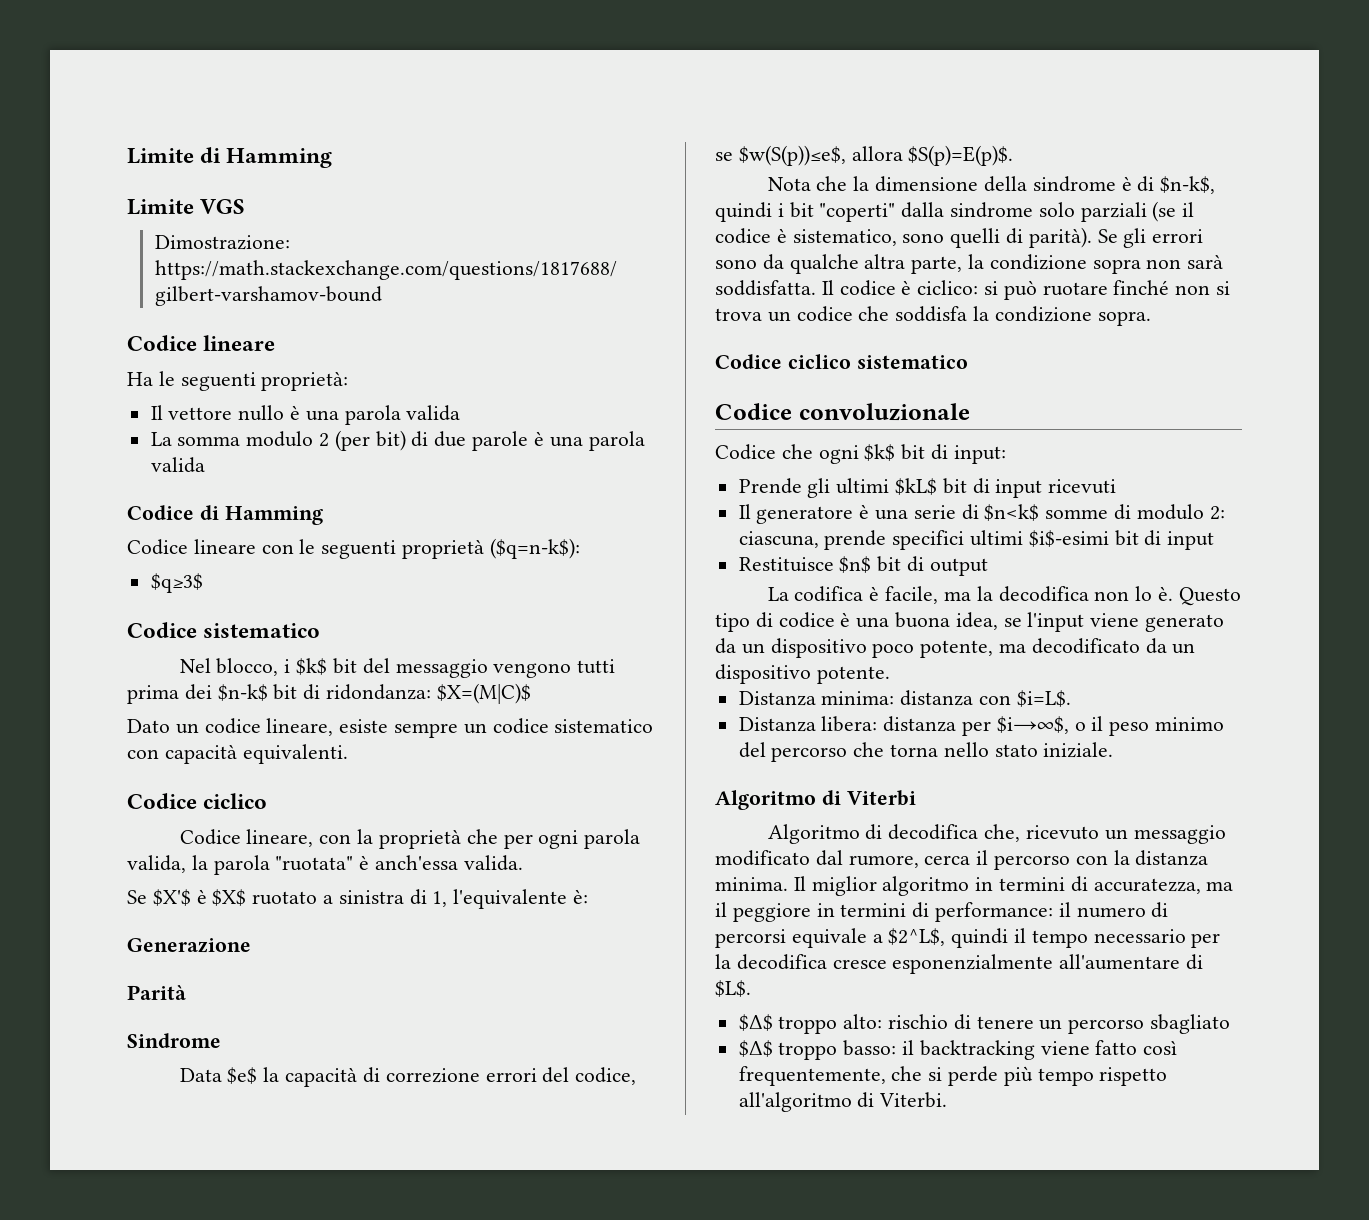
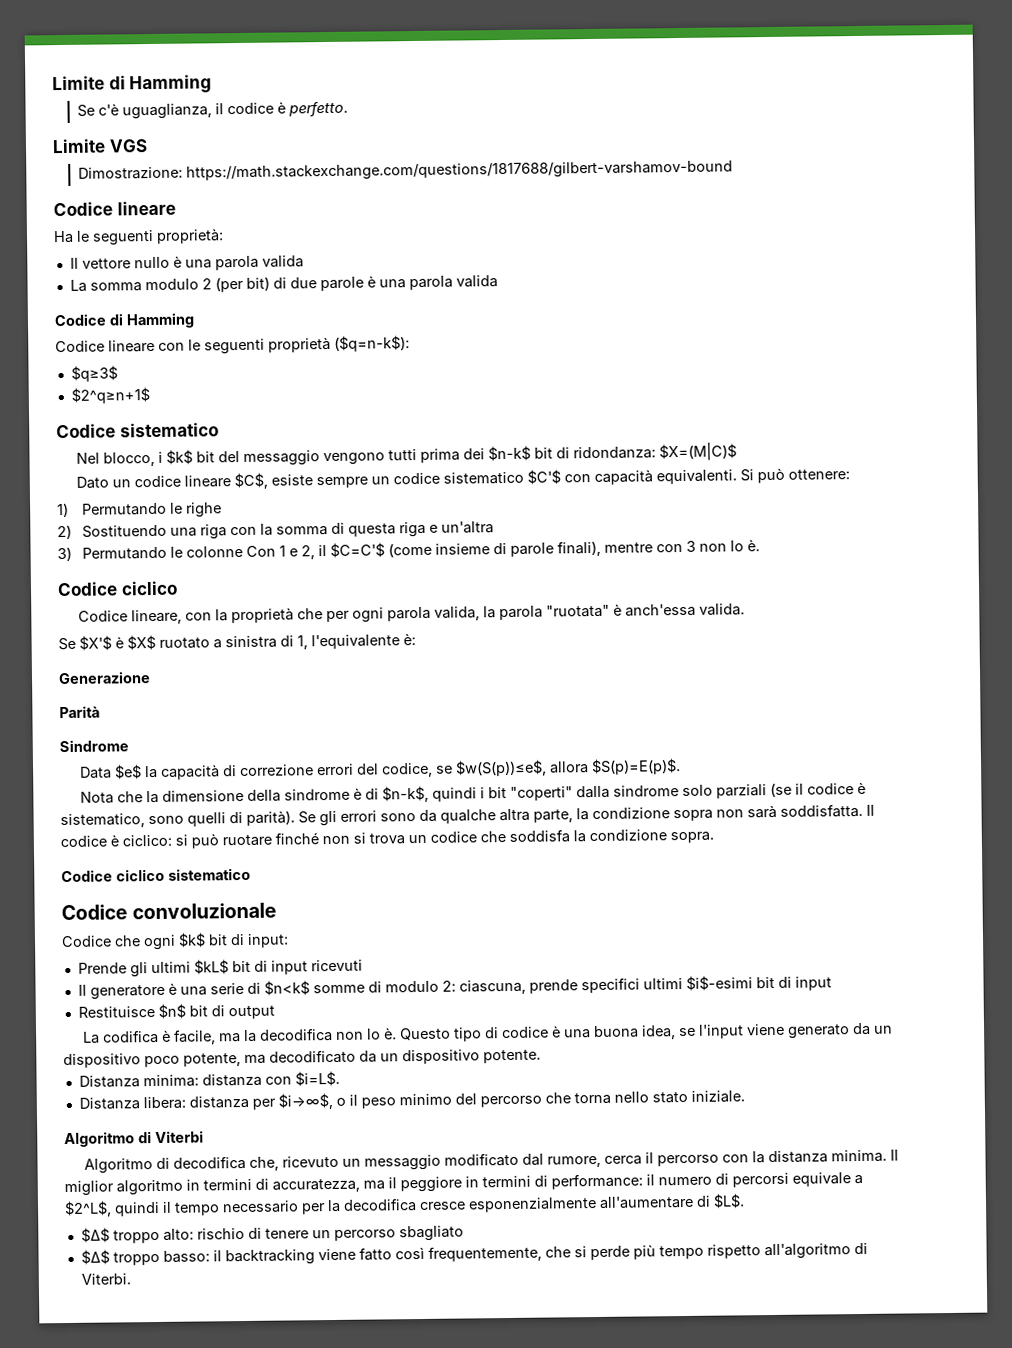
(333, 158) none -> [77,100,349,120] // Se c'è uguaglianza, il codice è perfetto.
(203, 583) none -> [70,387,150,404] // $2^q≥n+1$
[266,718,334,736] lineare, -> [184,472,269,490] lineare $C$,
(654, 726) none -> [527,469,562,485] $C'$
(348, 754) none -> [740,467,851,484] [57,502,223,518] [57,521,495,540] [57,539,761,562] Si può ottenere: // 1) Permutando le righe // 2) Sostituendo una riga con la somma di questa riga e un'altra // 3) Permutando le colonne Con 1 e 2, il $C=C'$ (come insieme di parole finali), mentre con 3 non lo è.

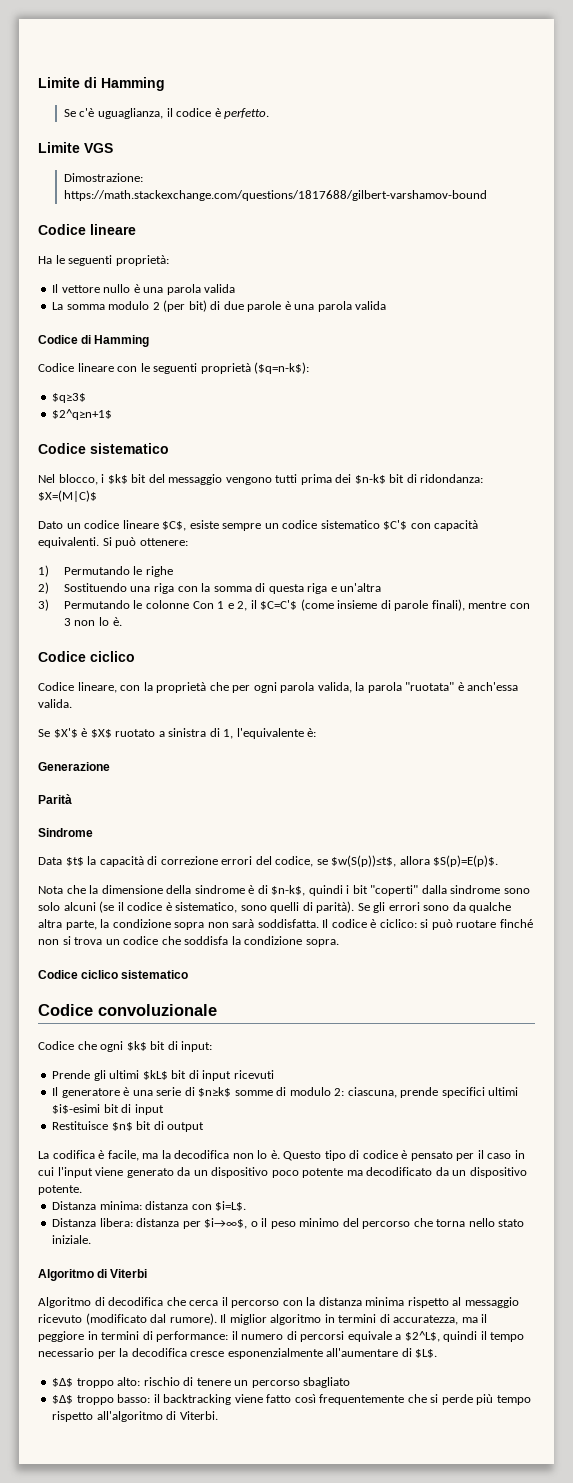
[115,764,143,780] $e$ -> [65,857,84,866] $t$
[455,759,548,777] $w(S(p))≤e$, -> [331,855,397,867] $w(S(p))≤t$,
[682,784,768,799] solo parziali -> [503,888,530,894] [38,902,96,911] sono solo alcuni
[263,980,310,996] $n<k$ -> [198,1087,232,1097] $n≥k$
[564,1025,697,1040] una buona idea, se -> [410,1150,525,1161] [38,1167,54,1176] pensato per il caso in cui
[183,1053,241,1067] potente, -> [302,1168,344,1178] potente
[249,1152,602,1171] che, ricevuto un messaggio modificato dal rumore, -> [166,1297,186,1306] che
[831,1149,888,1163] minima. -> [365,1297,519,1308] [38,1313,217,1325] minima rispetto al messaggio ricevuto (modificato dal rumore).
[427,1245,542,1262] frequentemente, -> [319,1394,405,1405] frequentemente

